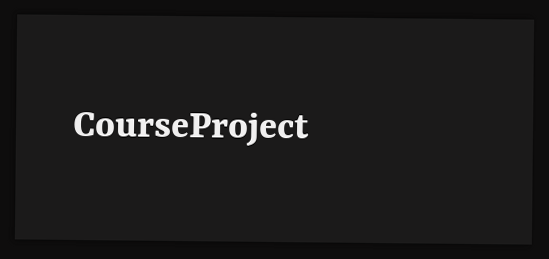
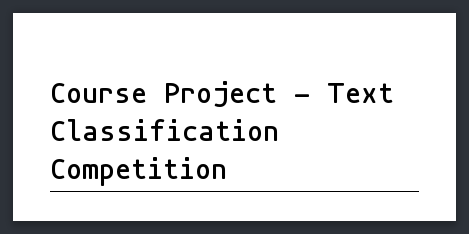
[72,110,310,148] CourseProject -> [50,81,394,107] [50,119,279,141] [50,157,227,186] Course Project - Text Classification Competition

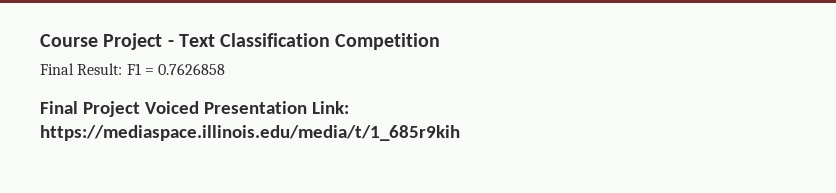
(227, 171) none -> [40,63,226,75] [40,101,349,117] [40,125,460,141] // Final Result: F1 = 0.7626858 // Final Project Voiced Presentation Link: https://mediaspace.illinois.edu/media/t/1_685r9kih

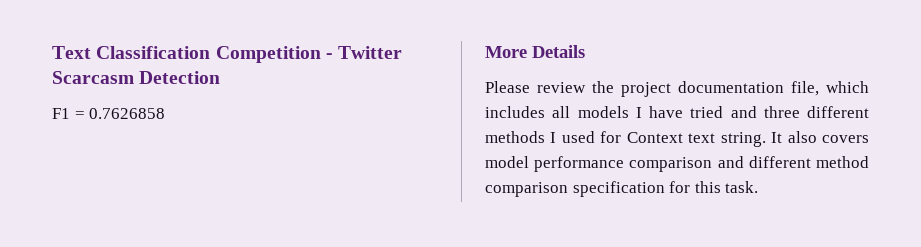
[40,33,174,50] Course Project - -> (52, 52) none
[40,63,123,75] // Final Result: -> [325,46,403,59] [52,71,221,84] - Twitter Scarcasm Detection //
[40,101,349,117] [40,125,460,141] Final Project Voiced Presentation Link: https://mediaspace.illinois.edu/media/t/1_685r9kih -> [485,45,585,58] [485,81,869,97] [485,106,869,118] [485,131,869,147] [485,156,869,172] [485,181,759,197] More Details // Please review the project documentation file, which includes all models I have tried and three different methods I used for Context text string. It also covers model performance comparison and different method comparison specification for this task.

